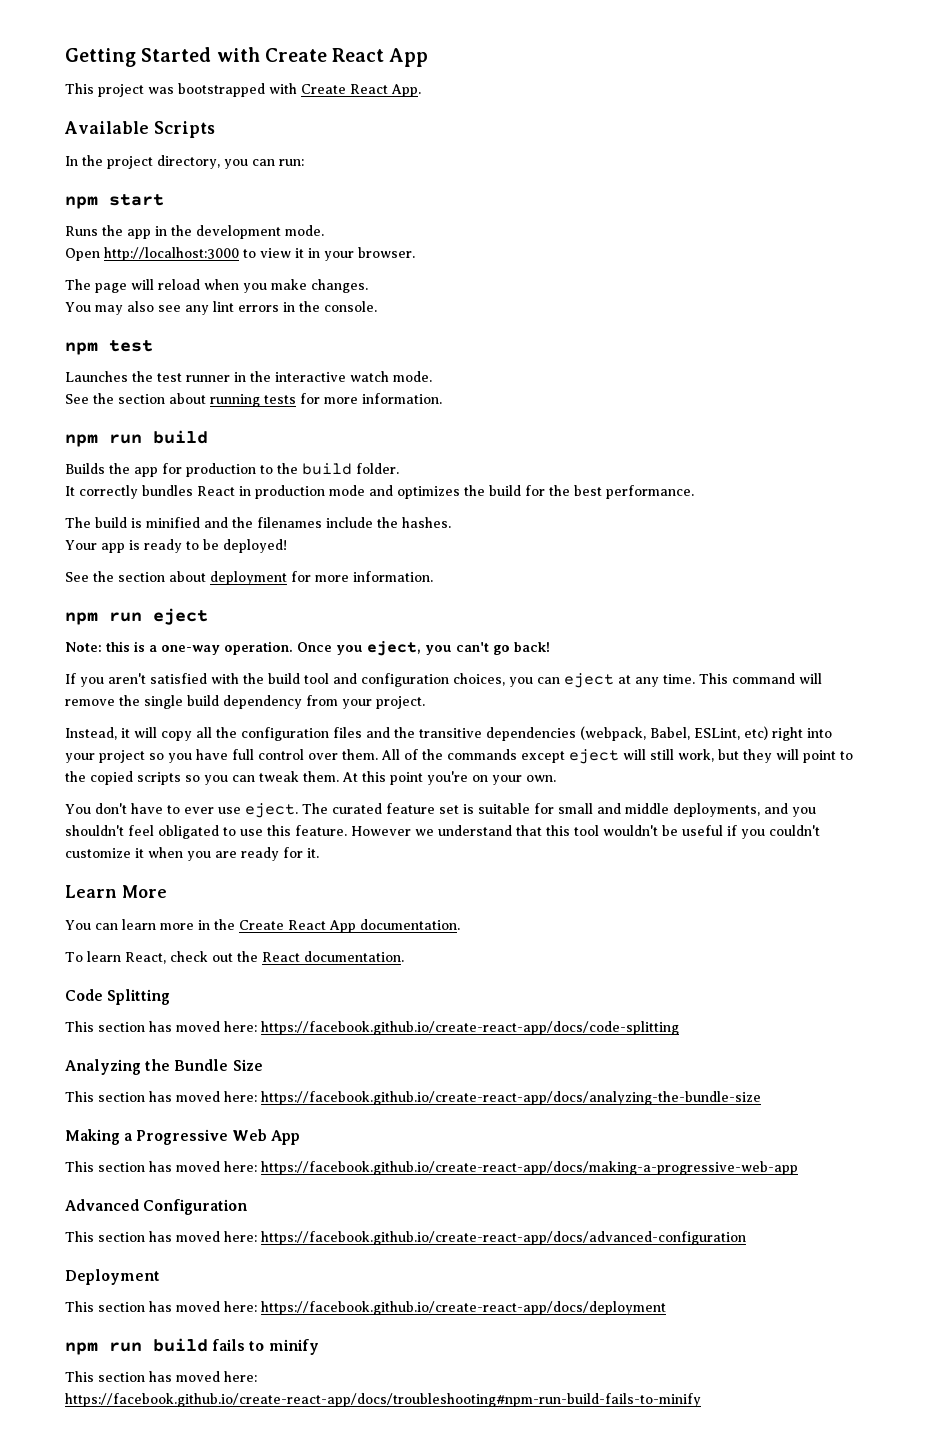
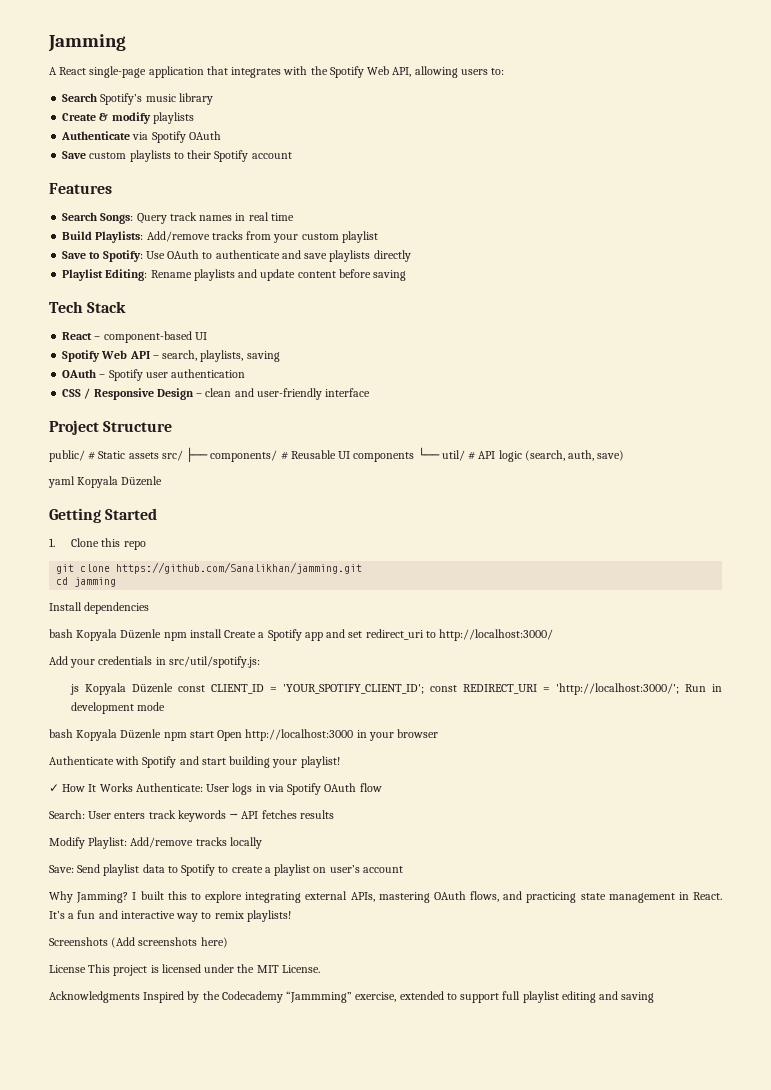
[65,47,429,67] [65,83,421,97] [64,121,215,138] [65,155,304,169] [65,194,164,209] [65,225,324,239] [65,247,415,261] [65,279,368,293] [65,301,377,315] [65,340,153,355] [65,371,432,382] [65,393,442,407] [65,430,208,447] [65,463,399,477] [65,485,694,499] [65,517,451,528] [65,539,287,553] [65,571,433,585] [65,608,208,625] [65,641,550,656] [65,673,822,688] [65,695,425,709] [65,726,832,741] [65,749,853,764] [65,771,556,785] [65,803,816,818] [65,825,820,839] [65,847,319,861] [65,885,167,898] [65,919,460,933] [65,951,404,964] [65,989,171,1005] [65,1021,679,1035] [65,1059,263,1075] [65,1091,761,1105] [65,1129,300,1145] [65,1161,798,1175] [65,1199,248,1215] [65,1231,746,1245] [65,1269,160,1285] [65,1301,666,1315] [65,1338,319,1355] [65,1371,257,1382] [65,1393,701,1407] Getting Started with Create React App // This project was bootstrapped with Create React App. // Available Scripts // In the project directory, you can run: // npm start // Runs the app in the development mode. // Open http://localhost:3000 to view it in your browser. // The page will reload when you make changes. // You may also see any lint errors in the console. // npm test // Launches the test runner in the interactive watch mode. // See the section about running tests for more information. // npm run build // Builds the app for production to the build folder. // It correctly bundles React in production mode and optimizes the build for the best performance. // The build is minified and the filenames include the hashes. // Your app is ready to be deployed! // See the section about deployment for more information. // npm run eject // Note: this is a one-way operation. Once you eject, you can't go back! // If you aren't satisfied with the build tool and configuration choices, you can eject at any time. This command will remove the single build dependency from your project. // Instead, it will copy all the configuration files and the transitive dependencies (webpack, Babel, ESLint, etc) right into your project so you have full control over them. All of the commands except eject will still work, but they will point to the copied scripts so you can tweak them. At this point you're on your own. // You don't have to ever use eject. The curated feature set is suitable for small and middle deployments, and you shouldn't feel obligated to use this feature. However we understand that this tool wouldn't be useful if you couldn't customize it when you are ready for it. // Learn More // You can learn more in the Create React App documentation. // To learn React, check out the React documentation. // Code Splitting // This section has moved here: https://facebook.github.io/create-react-app/docs/code-splitting // Analyzing the Bundle Size // This section has moved here: https://facebook.github.io/create-react-app/docs/analyzing-the-bundle-size // Making a Progressive Web App // This section has moved here: https://facebook.github.io/create-react-app/docs/making-a-progressive-web-app // Advanced Configuration // This section has moved here: https://facebook.github.io/create-react-app/docs/advanced-configuration // Deployment // This section has moved here: https://facebook.github.io/create-react-app/docs/deployment // npm run build fails to minify // This section has moved here: https://facebook.github.io/create-react-app/docs/troubleshooting#npm-run-build-fails-to-minify -> [48,34,126,52] [49,66,505,78] [62,93,213,105] [62,112,194,124] [61,131,221,143] [62,150,292,162] [49,183,112,194] [62,212,294,224] [62,231,378,243] [62,250,411,262] [62,269,407,281] [49,301,127,313] [62,331,207,343] [62,350,280,362] [62,369,246,381] [62,388,371,400] [49,420,173,435] [49,447,625,462] [48,476,163,488] [49,508,158,523] [49,538,146,550] [56,562,363,574] [56,577,117,587] [49,602,150,614] [49,629,554,641] [49,656,260,668] [70,683,722,695] [71,702,166,714] [49,729,439,741] [49,756,340,768] [49,783,382,795] [49,810,334,822] [49,837,262,849] [49,864,403,876] [49,891,722,903] [49,910,291,922] [49,937,228,948] [49,964,320,976] [49,991,655,1003] Jamming // A React single-page application that integrates with the Spotify Web API, allowing users to: // Search Spotify’s music library // Create & modify playlists // Authenticate via Spotify OAuth // Save custom playlists to their Spotify account // Features // Search Songs: Query track names in real time // Build Playlists: Add/remove tracks from your custom playlist // Save to Spotify: Use OAuth to authenticate and save playlists directly // Playlist Editing: Rename playlists and update content before saving // Tech Stack // React – component-based UI // Spotify Web API – search, playlists, saving // OAuth – Spotify user authentication // CSS / Responsive Design – clean and user-friendly interface // Project Structure // public/ # Static assets src/ ├── components/ # Reusable UI components └── util/ # API logic (search, auth, save) // yaml Kopyala Düzenle // Getting Started // 1. Clone this repo // git clone https://github.com/Sanalikhan/jamming.git // cd jamming // Install dependencies // bash Kopyala Düzenle npm install Create a Spotify app and set redirect_uri to http://localhost:3000/ // Add your credentials in src/util/spotify.js: // js Kopyala Düzenle const CLIENT_ID = 'YOUR_SPOTIFY_CLIENT_ID'; const REDIRECT_URI = 'http://localhost:3000/'; Run in development mode // bash Kopyala Düzenle npm start Open http://localhost:3000 in your browser // Authenticate with Spotify and start building your playlist! // ✓ How It Works Authenticate: User logs in via Spotify OAuth flow // Search: User enters track keywords → API fetches results // Modify Playlist: Add/remove tracks locally // Save: Send playlist data to Spotify to create a playlist on user’s account // Why Jamming? I built this to explore integrating external APIs, mastering OAuth flows, and practicing state management in React. It’s a fun and interactive way to remix playlists! // Screenshots (Add screenshots here) // License This project is licensed under the MIT License. // Acknowledgments Inspired by the Codecademy “Jammming” exercise, extended to support full playlist editing and saving

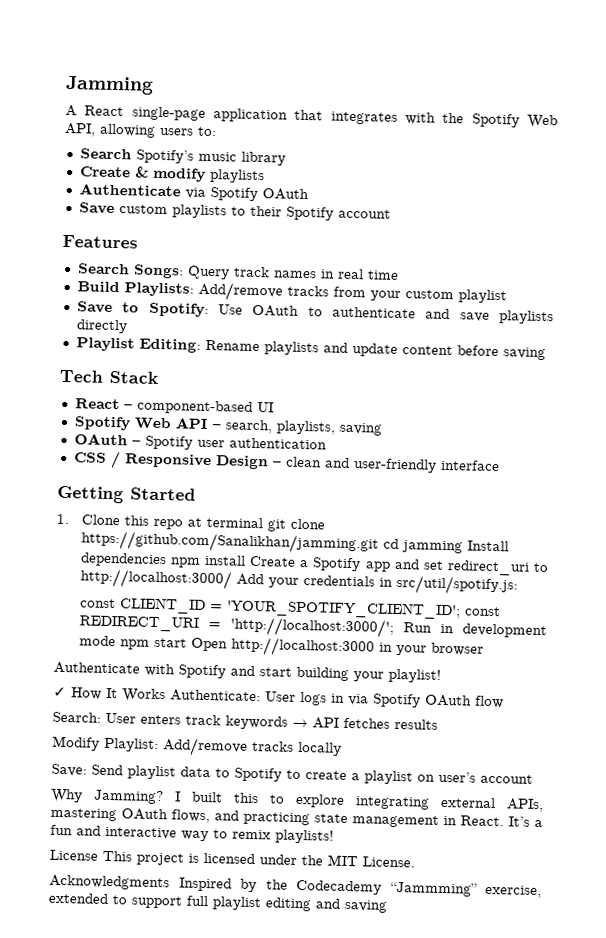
[49,420,173,435] [49,447,625,462] [48,476,163,488] // Project Structure // public/ # Static assets src/ ├── components/ # Reusable UI components └── util/ # API logic (search, auth, save) // yaml Kopyala Düzenle -> (500, 465) none
(146, 545) // -> [186,516,263,529] at terminal
(363, 568) // -> (379, 542) none
(117, 582) // -> (463, 547) none
[49,629,162,641] // bash Kopyala Düzenle -> (167, 560) none
(554, 635) // -> (232, 579) none
[70,683,174,695] js Kopyala Düzenle -> (518, 585) none
[49,729,162,741] // bash Kopyala Düzenle -> (116, 641) none
[49,937,228,948] // Screenshots (Add screenshots here) -> (334, 836) none

